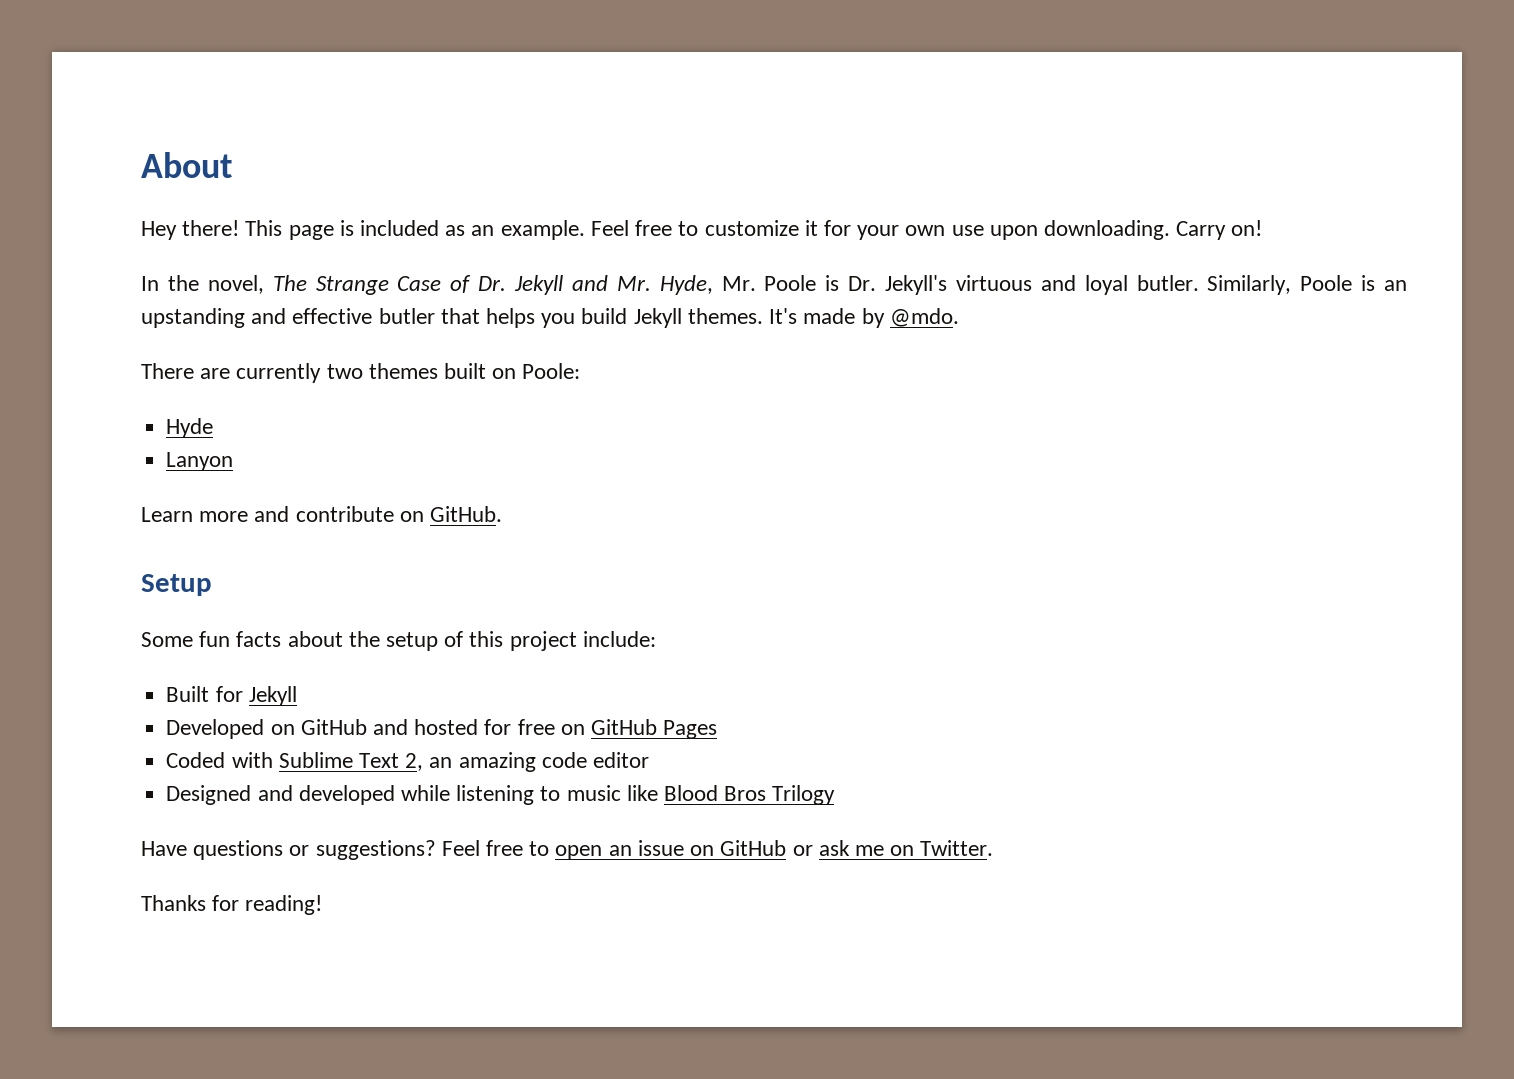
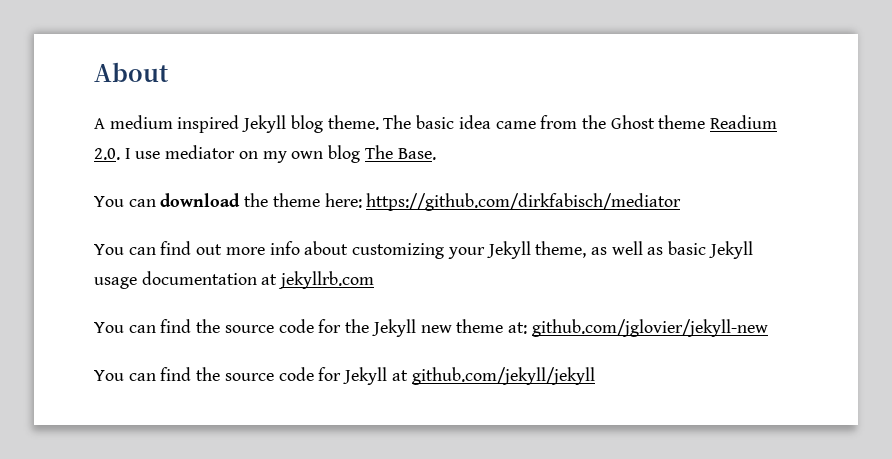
[141,220,1263,240] [141,275,1407,295] [141,308,959,328] [141,363,581,383] [166,418,214,438] [166,452,234,471] [141,506,503,522] [141,574,212,596] [141,631,656,651] [166,686,297,706] [166,719,718,739] [166,752,649,772] [166,785,836,805] [141,840,994,860] [141,895,323,915] Hey there! This page is included as an example. Feel free to customize it for your own use upon downloading. Carry on! // In the novel, The Strange Case of Dr. Jekyll and Mr. Hyde, Mr. Poole is Dr. Jekyll's virtuous and loyal butler. Similarly, Poole is an upstanding and effective butler that helps you build Jekyll themes. It's made by @mdo. // There are currently two themes built on Poole: // Hyde // Lanyon // Learn more and contribute on GitHub. // Setup // Some fun facts about the setup of this project include: // Built for Jekyll // Developed on GitHub and hosted for free on GitHub Pages // Coded with Sublime Text 2, an amazing code editor // Designed and developed while listening to music like Blood Bros Trilogy // Have questions or suggestions? Feel free to open an issue on GitHub or ask me on Twitter. // Thanks for reading! -> [94,115,778,133] [94,145,436,163] [94,193,682,211] [94,241,753,259] [94,271,375,289] [94,319,768,337] [94,367,595,385] A medium inspired Jekyll blog theme. The basic idea came from the Ghost theme Readium 2.0. I use mediator on my own blog The Base. // You can download the theme here: https://github.com/dirkfabisch/mediator // You can find out more info about customizing your Jekyll theme, as well as basic Jekyll usage documentation at jekyllrb.com // You can find the source code for the Jekyll new theme at: github.com/jglovier/jekyll-new // You can find the source code for Jekyll at github.com/jekyll/jekyll

